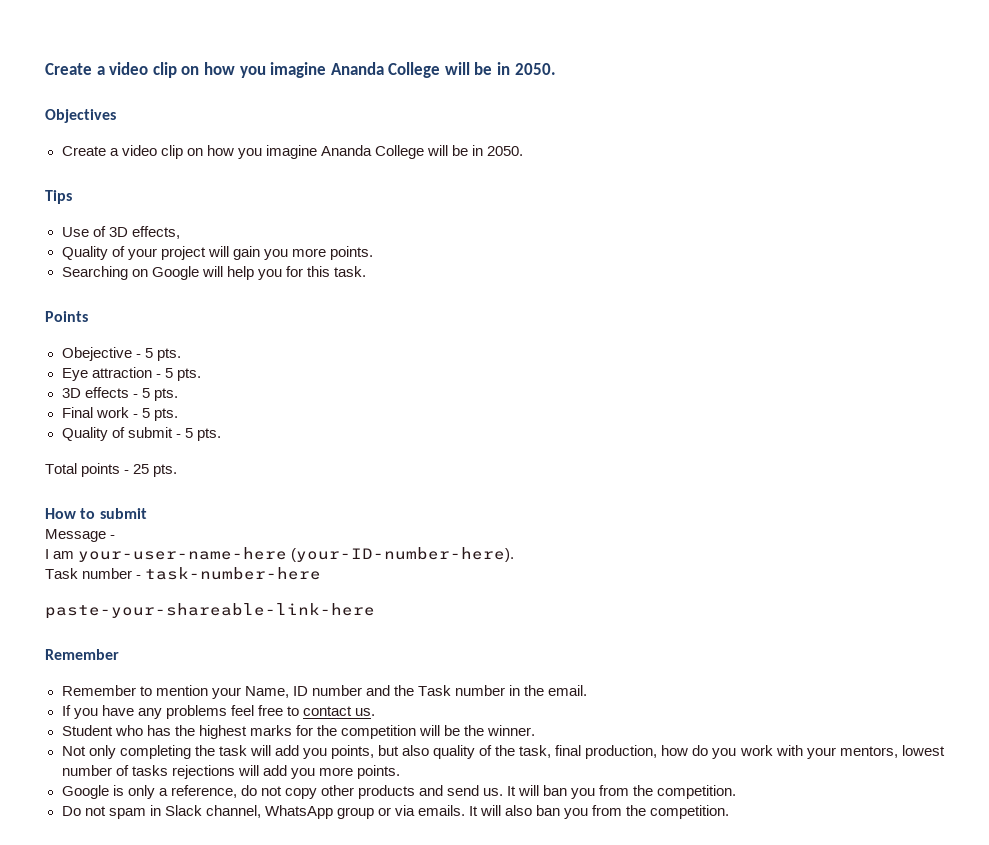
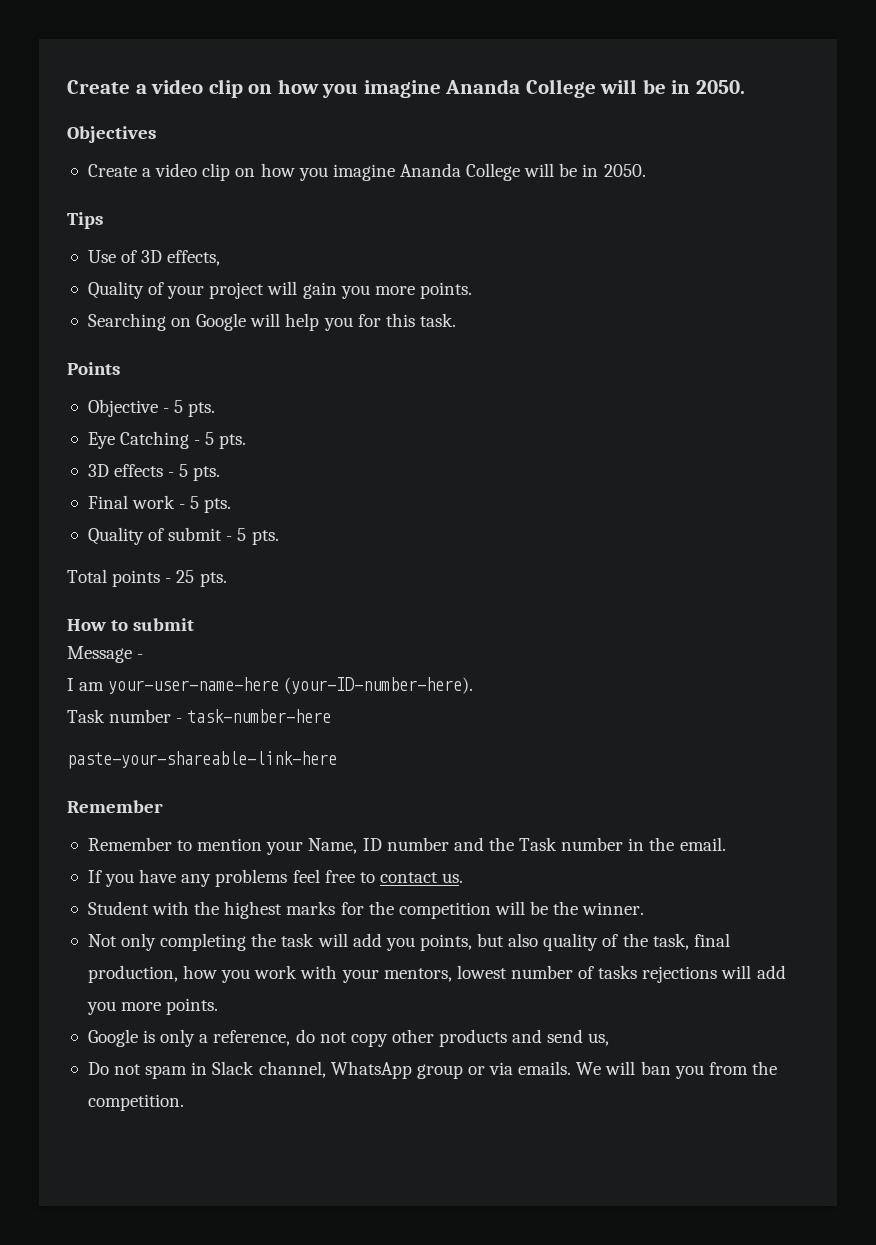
[61,347,132,361] Obejective -> [87,399,158,417] Objective
[91,367,152,378] attraction -> [120,431,190,449] Catching
[114,725,171,736] who has -> [152,901,190,915] with
[692,745,709,756] do -> (218, 972) none
[483,785,737,799] us. It will ban you from the competition. -> [588,1033,610,1046] us,
[469,805,533,816] It will also -> [576,1061,636,1075] We will

